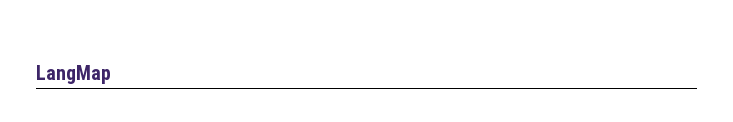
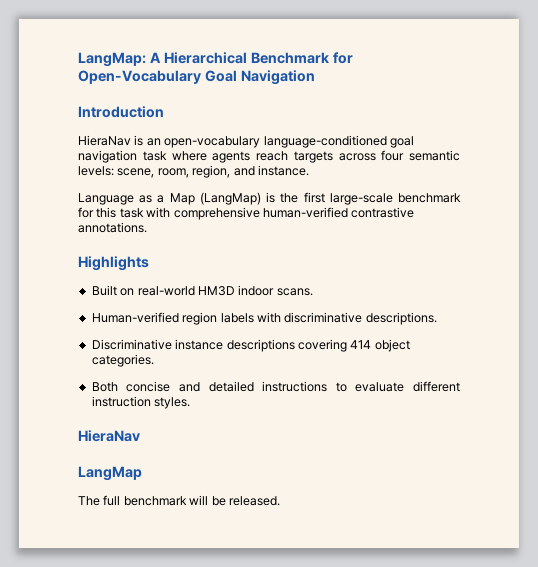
[36,65,111,84] LangMap -> [78,52,353,67] [78,70,315,85] [78,106,164,118] [78,135,414,148] [78,150,460,163] [78,165,309,178] [78,192,462,205] [78,207,415,220] [78,222,147,233] [78,256,149,271] [91,285,313,296] [91,312,437,325] [91,339,410,352] [91,354,154,367] [91,381,460,392] [91,396,191,409] [78,430,140,442] [78,466,142,481] [78,495,280,506] LangMap: A Hierarchical Benchmark for Open-Vocabulary Goal Navigation // Introduction // HieraNav is an open-vocabulary language-conditioned goal navigation task where agents reach targets across four semantic levels: scene, room, region, and instance. // Language as a Map (LangMap) is the first large-scale benchmark for this task with comprehensive human-verified contrastive annotations. // Highlights // Built on real-world HM3D indoor scans. // Human-verified region labels with discriminative descriptions. // Discriminative instance descriptions covering 414 object categories. // Both concise and detailed instructions to evaluate different instruction styles. // HieraNav // LangMap // The full benchmark will be released.

